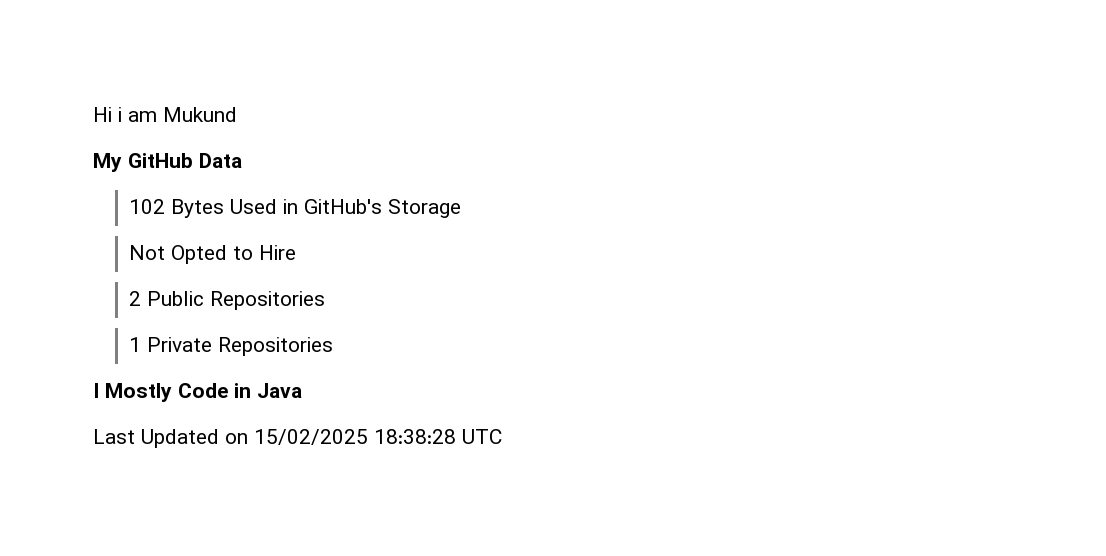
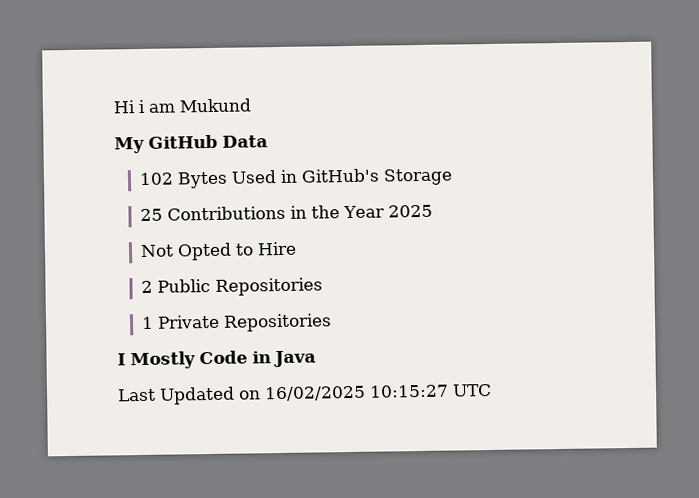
(462, 208) none -> [139,204,433,222] // 25 Contributions in the Year 2025
[254,429,456,445] 15/02/2025 18:38:28 -> [264,384,449,402] 16/02/2025 10:15:27

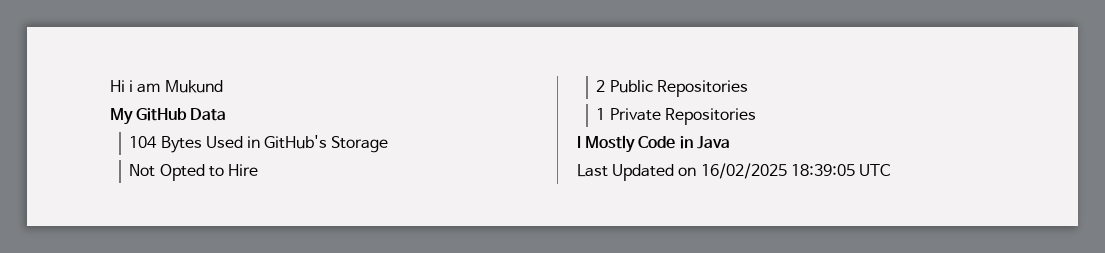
[138,172,174,186] 102 -> [129,136,158,148] 104
[139,204,433,222] // 25 Contributions in the Year 2025 -> (389, 144) none
[369,384,449,398] 10:15:27 -> [790,164,855,176] 18:39:05

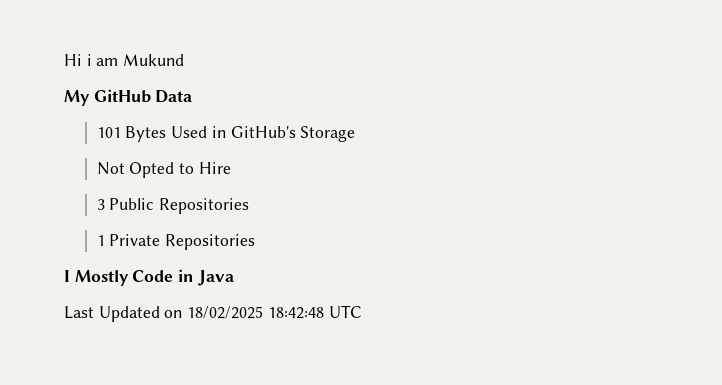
[129,136,158,148] 104 -> [96,127,121,138] 101
[596,80,606,92] 2 -> [96,199,105,210] 3
[700,163,855,179] 16/02/2025 18:39:05 -> [187,306,324,319] 18/02/2025 18:42:48

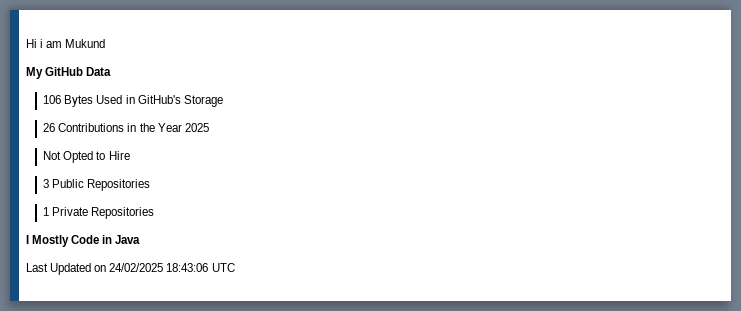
[96,127,121,138] 101 -> [43,95,62,104] 106
(356, 134) none -> [43,123,209,132] // 26 Contributions in the Year 2025
[187,306,324,319] 18/02/2025 18:42:48 -> [109,263,209,272] 24/02/2025 18:43:06

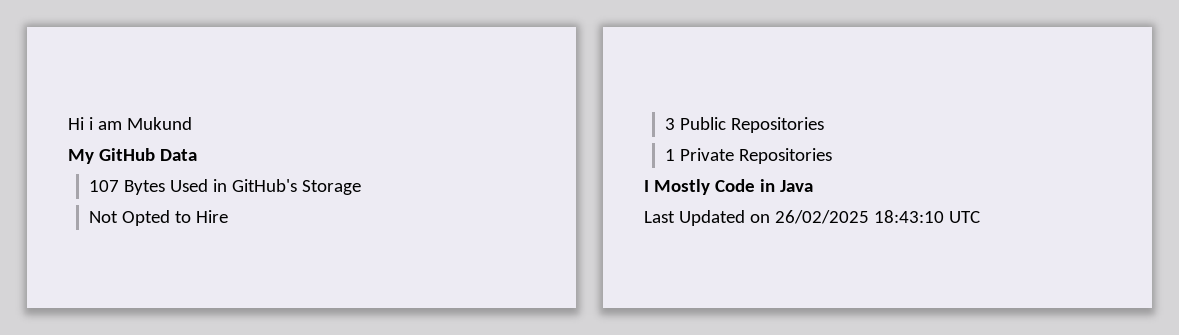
[43,95,62,104] 106 -> [88,180,119,192] 107
[43,123,209,132] // 26 Contributions in the Year 2025 -> (361, 187) none
[109,263,209,272] 24/02/2025 18:43:06 -> [774,210,944,224] 26/02/2025 18:43:10

